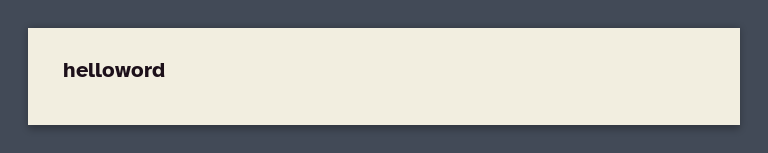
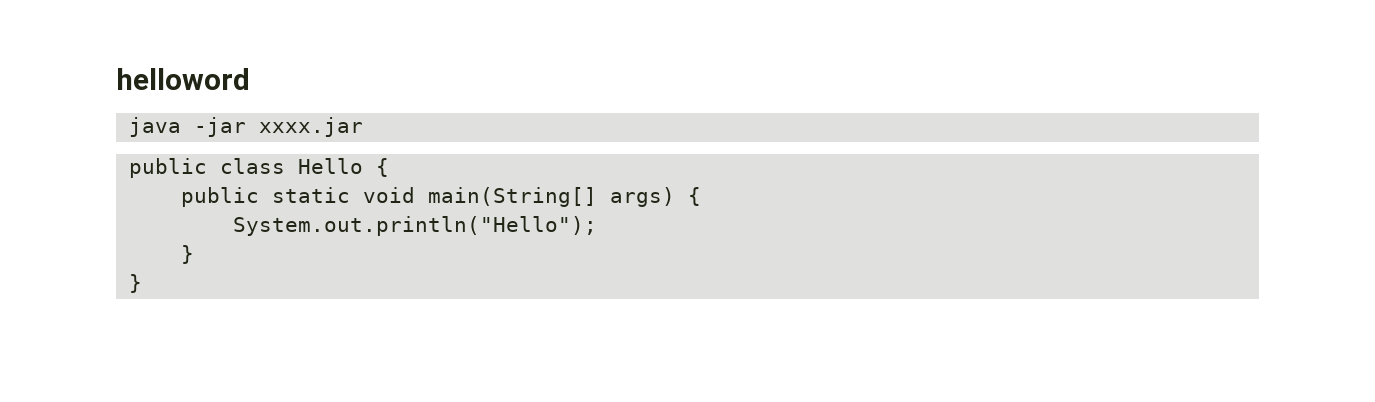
(165, 70) none -> [128,117,363,137] [128,158,389,178] [180,187,701,207] [232,216,597,236] [180,245,194,264] [128,274,142,293] // java -jar xxxx.jar // public class Hello { // public static void main(String[] args) { // System.out.println("Hello"); // } // }

